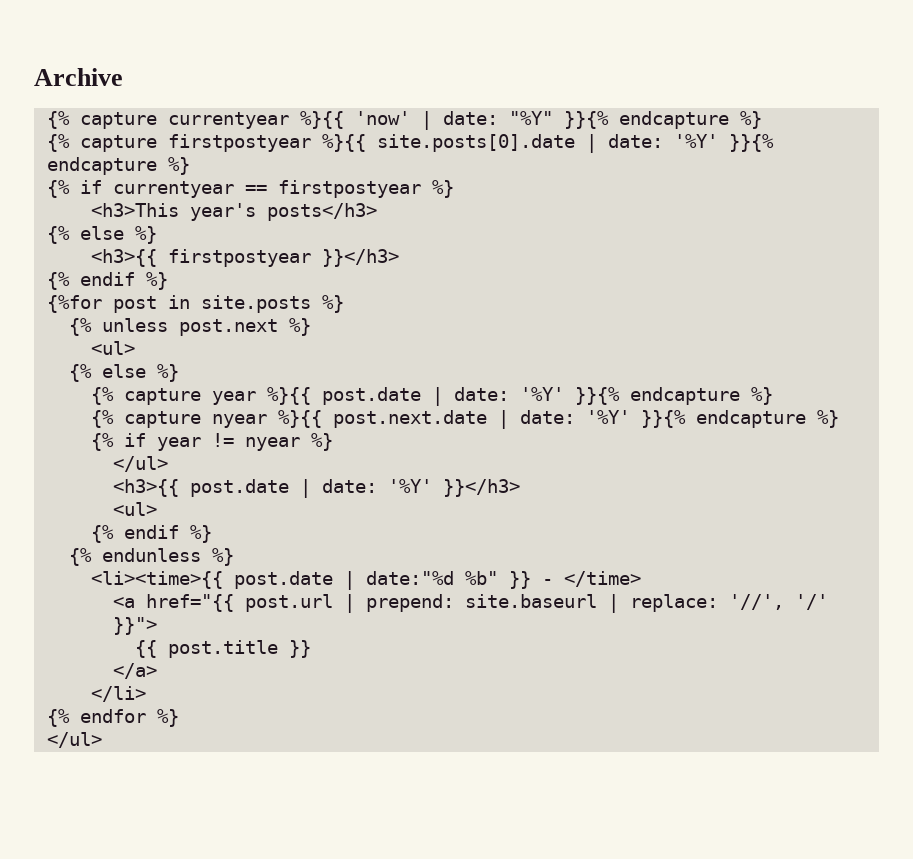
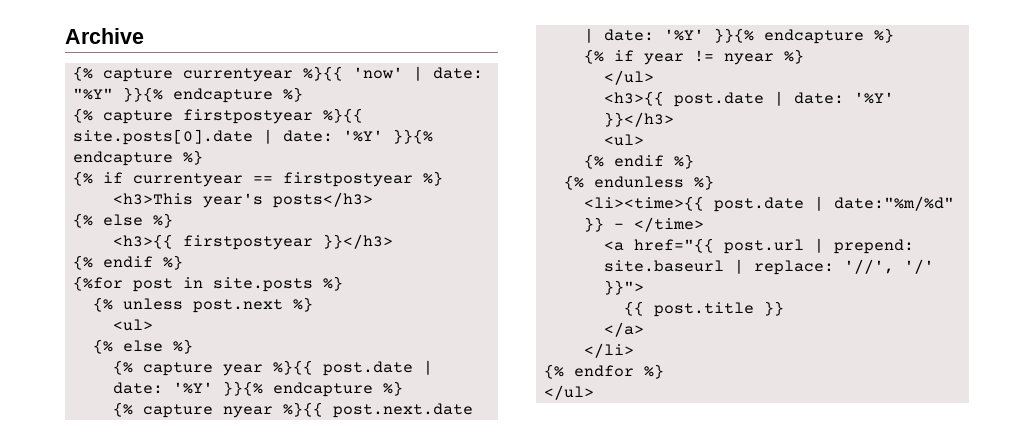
[365,571,498,585] date:"%d %b" -> [834,196,955,211] date:"%m/%d"

